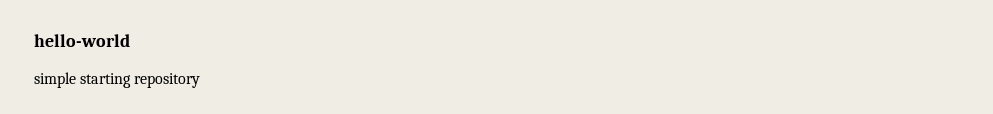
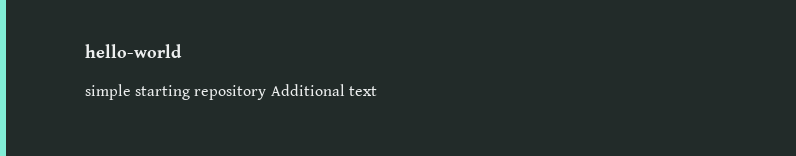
(201, 80) none -> [270,84,377,96] Additional text

